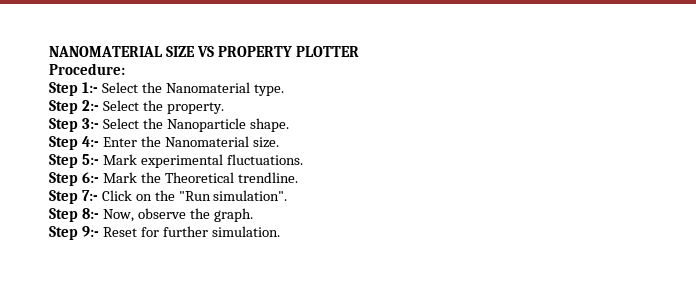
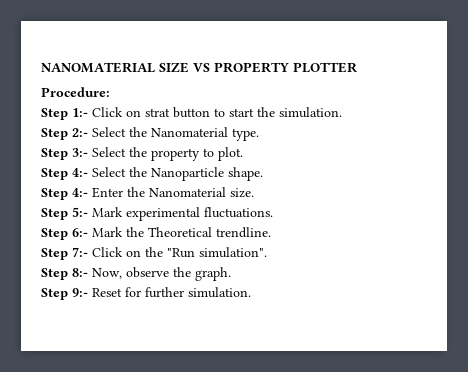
(98, 87) none -> [92,107,342,118] [41,128,88,140] Click on strat button to start the simulation. // Step 2:-
[81,100,224,114] [49,118,99,132] 2:- Select the property. // Step 3:- -> [72,147,243,161] [41,168,88,180] 3:- Select the property to plot. // Step 4:-

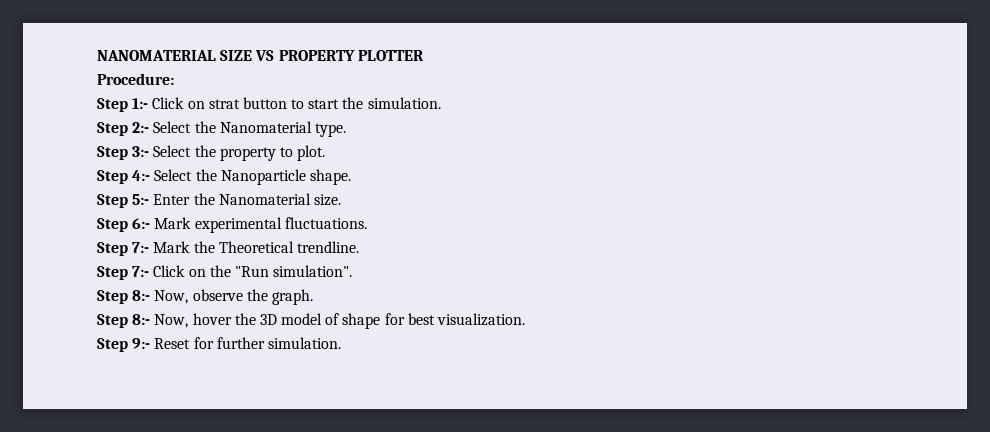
[72,188,88,197] 4:- -> [132,194,150,205] 5:-
[72,207,88,217] 5:- -> [132,218,151,229] 6:-
[72,228,88,237] 6:- -> [132,242,150,253] 7:-
(231, 274) none -> [97,313,526,329] // Step 8:- Now, hover the 3D model of shape for best visualization.

